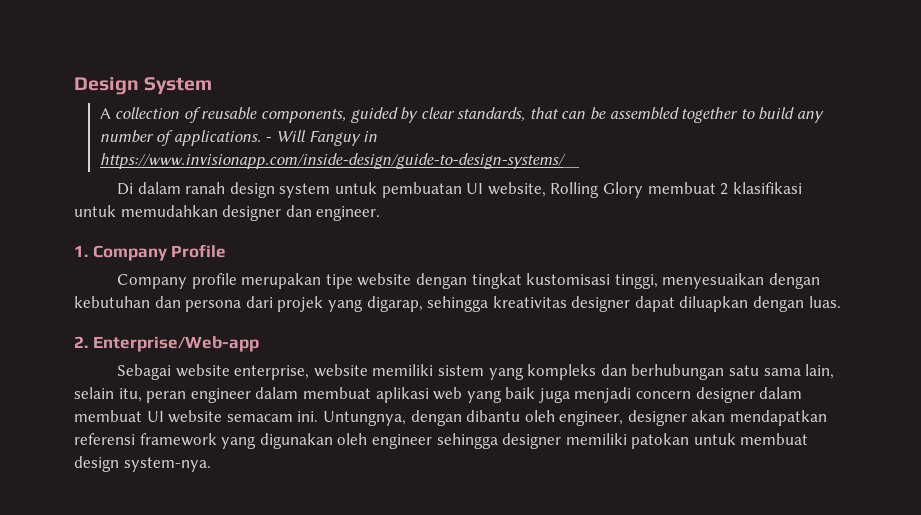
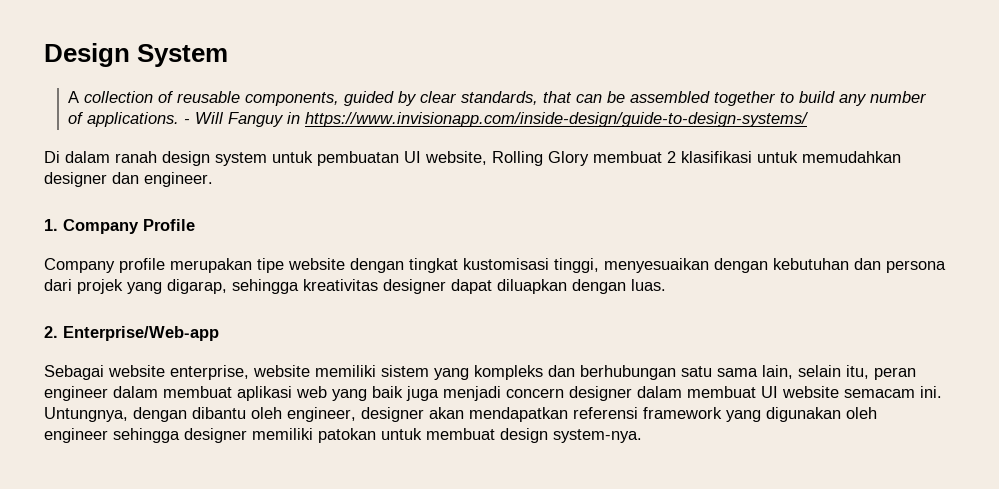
[99,153,580,169] https://www.invisionapp.com/inside-design/guide-to-design-systems/__ -> [305,112,809,127] https://www.invisionapp.com/inside-design/guide-to-design-systems/

